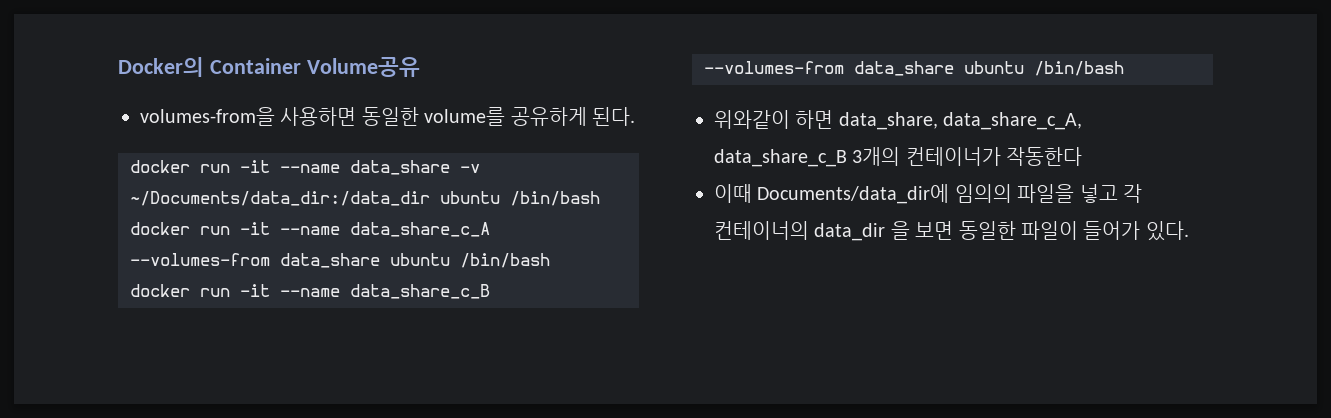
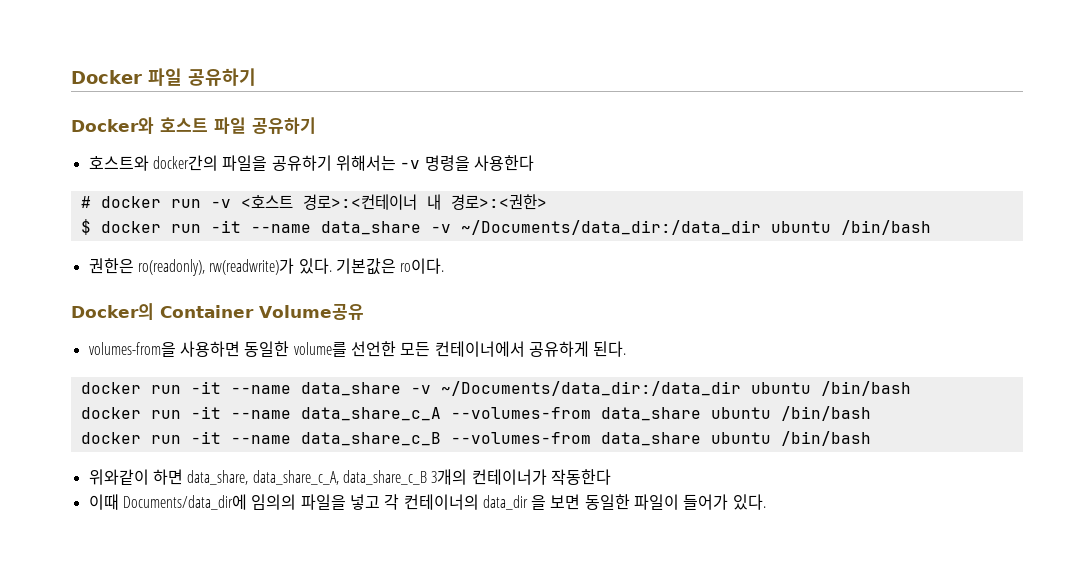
(118, 67) none -> [71,68,256,86] [71,117,316,134] [88,155,534,171] [80,194,547,210] [80,219,931,235] [88,258,445,276] Docker 파일 공유하기 // Docker와 호스트 파일 공유하기 // 호스트와 docker간의 파일을 공유하기 위해서는 -v 명령을 사용한다 // # docker run -v <호스트 경로>:<컨테이너 내 경로>:<권한> // $ docker run -it --name data_share -v ~/Documents/data_dir:/data_dir ubuntu /bin/bash // 권한은 ro(readonly), rw(readwrite)가 있다. 기본값은 ro이다. //
(506, 116) none -> [350,341,525,357] 선언한 모든 컨테이너에서

